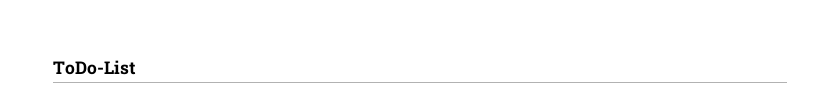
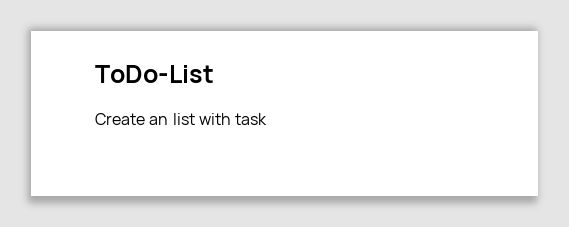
(136, 67) none -> [95,113,268,125] // Create an list with task

